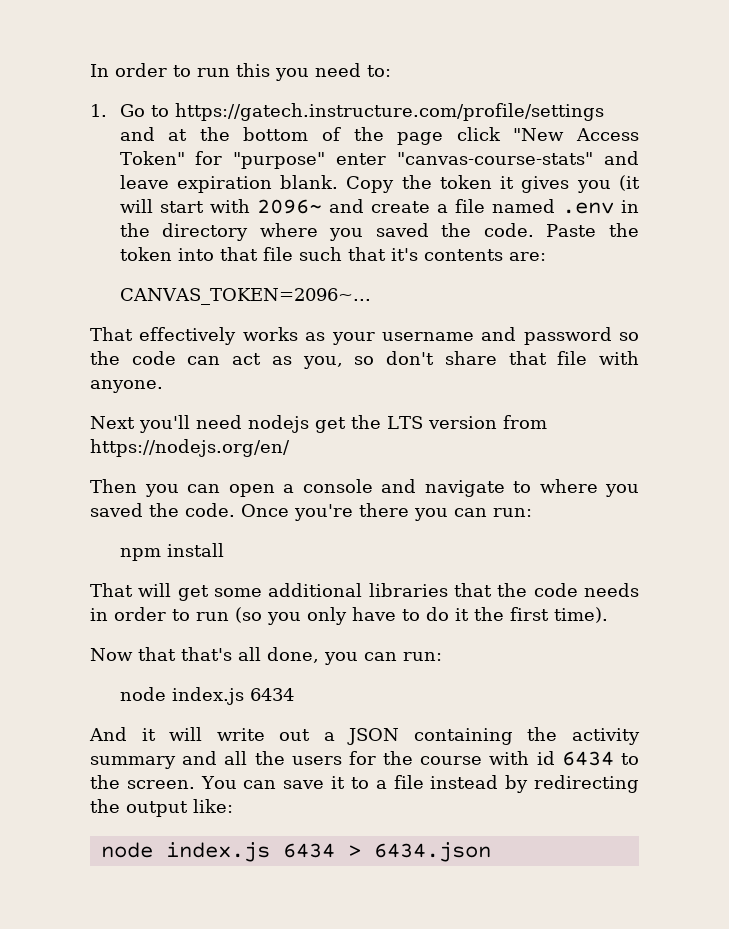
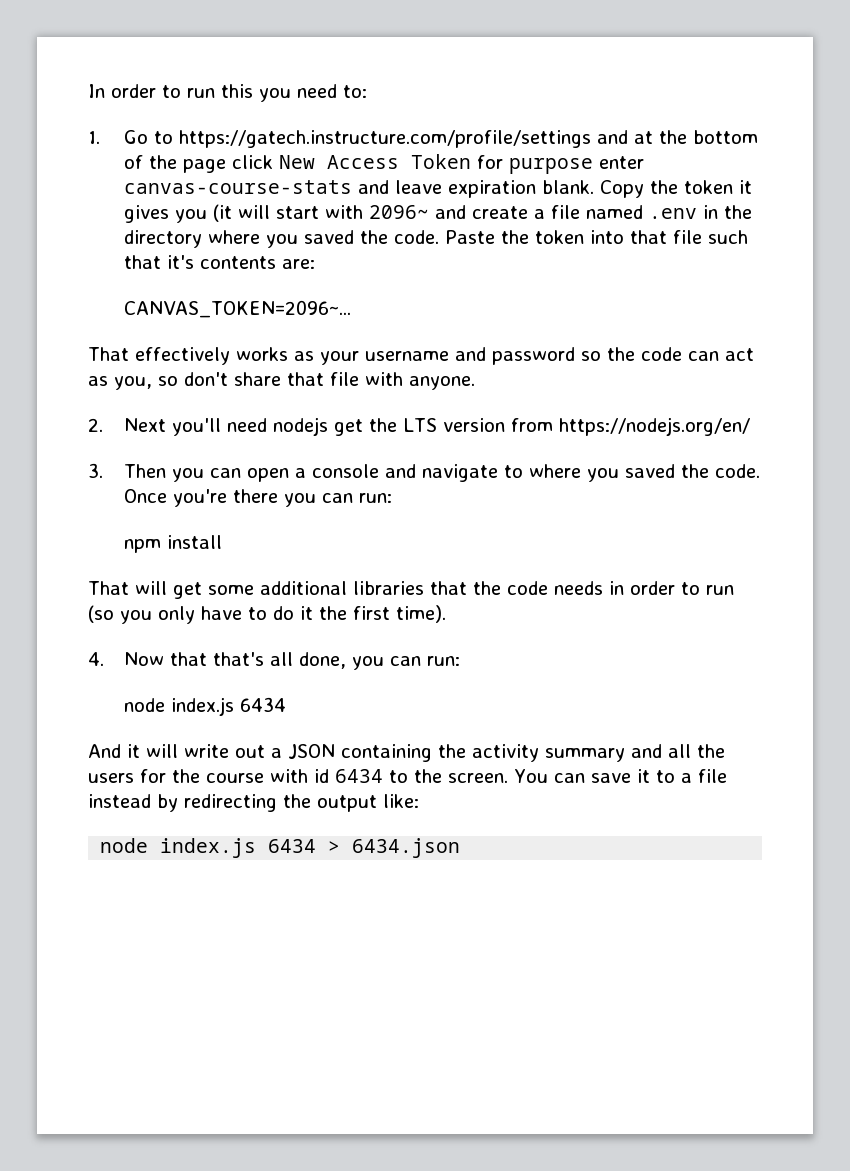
[513,128,639,141] [119,151,594,169] "New Access Token" for "purpose" enter "canvas-course-stats" -> [278,154,644,174] [123,180,352,194] New Access Token for purpose enter canvas-course-stats
(163, 386) none -> [88,418,103,432] 2.
(290, 448) none -> [88,463,103,478] 3.
(608, 615) none -> [88,652,104,666] 4.

